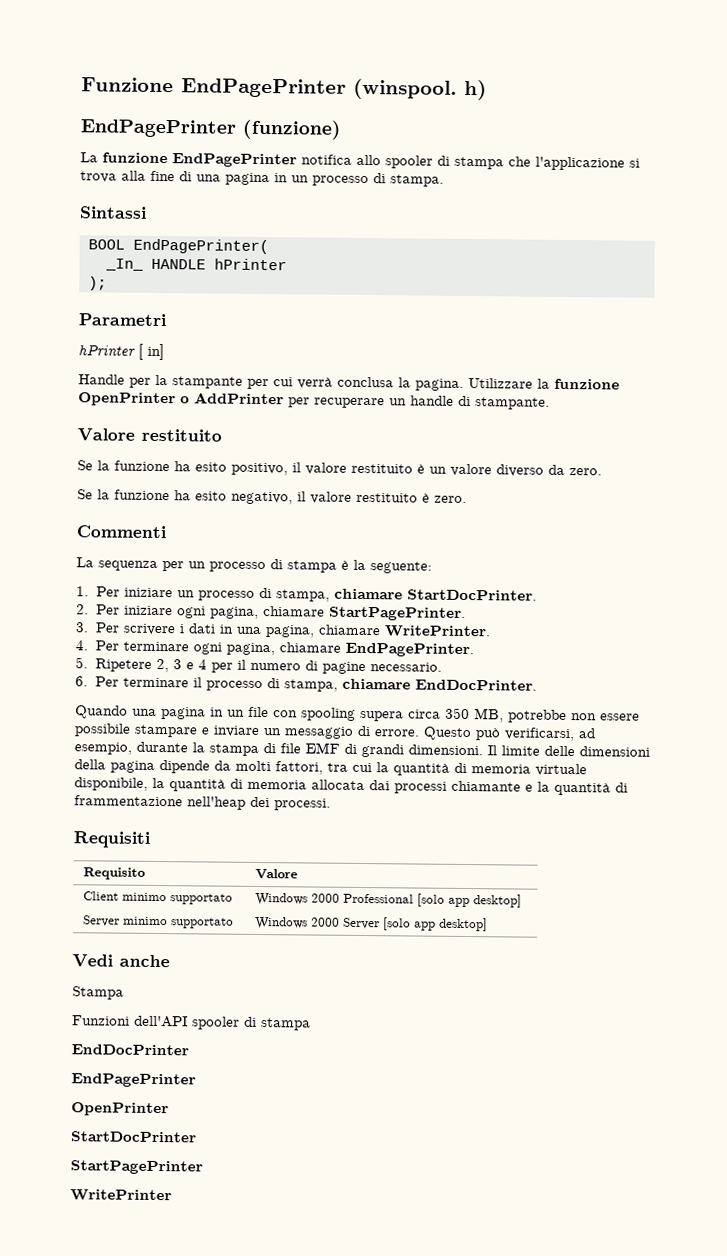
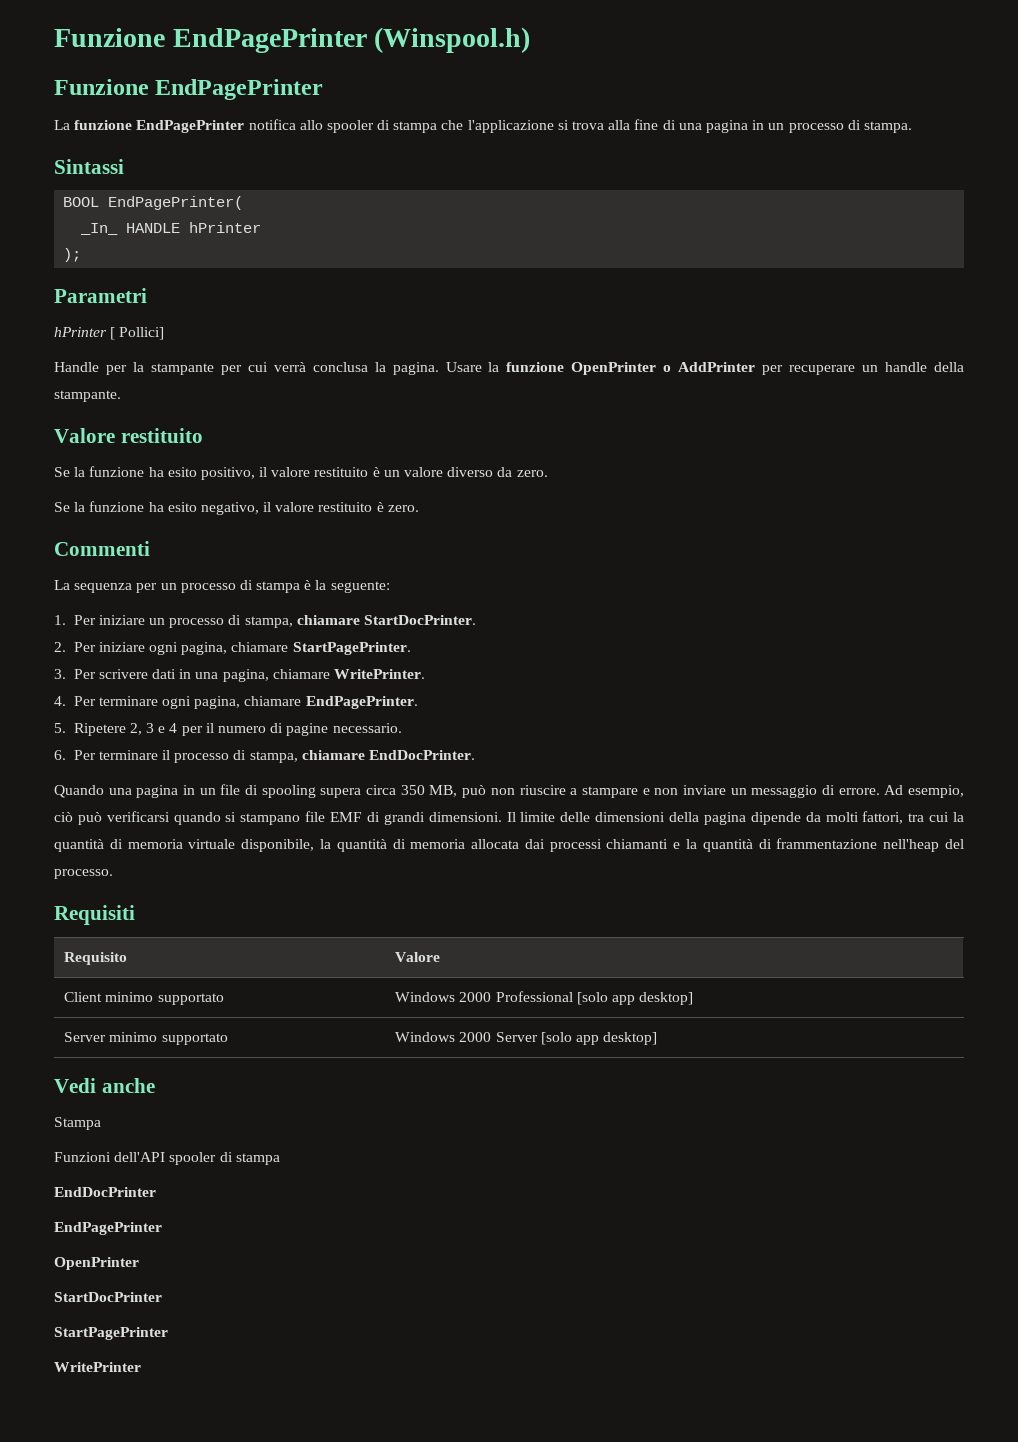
[81,77,487,101] [80,119,341,140] Funzione EndPagePrinter (winspool. h) // EndPagePrinter (funzione) -> [54,27,531,53] [54,79,324,100] Funzione EndPagePrinter (Winspool.h) // Funzione EndPagePrinter
[147,343,164,361] in] -> [119,327,165,340] Pollici]
[468,378,533,389] Utilizzare -> [445,362,482,372] Usare
[458,395,471,407] di -> [934,362,965,372] della
[179,624,186,634] i -> (148, 674) none
[273,710,298,718] con -> [245,785,259,795] di
[508,709,640,723] [74,723,131,737] potrebbe non essere possibile -> [462,785,578,798] può non riuscire a
(210, 731) none -> [654,788,679,795] non
[423,726,596,742] [74,741,276,756] Questo può verificarsi, ad esempio, durante la stampa di -> [884,785,964,798] [54,811,301,825] Ad esempio, ciò può verificarsi quando si stampano
[451,780,521,792] chiamante -> [606,839,669,849] chiamanti
[250,796,331,811] dei processi. -> [944,839,964,849] [54,869,113,879] del processo.

